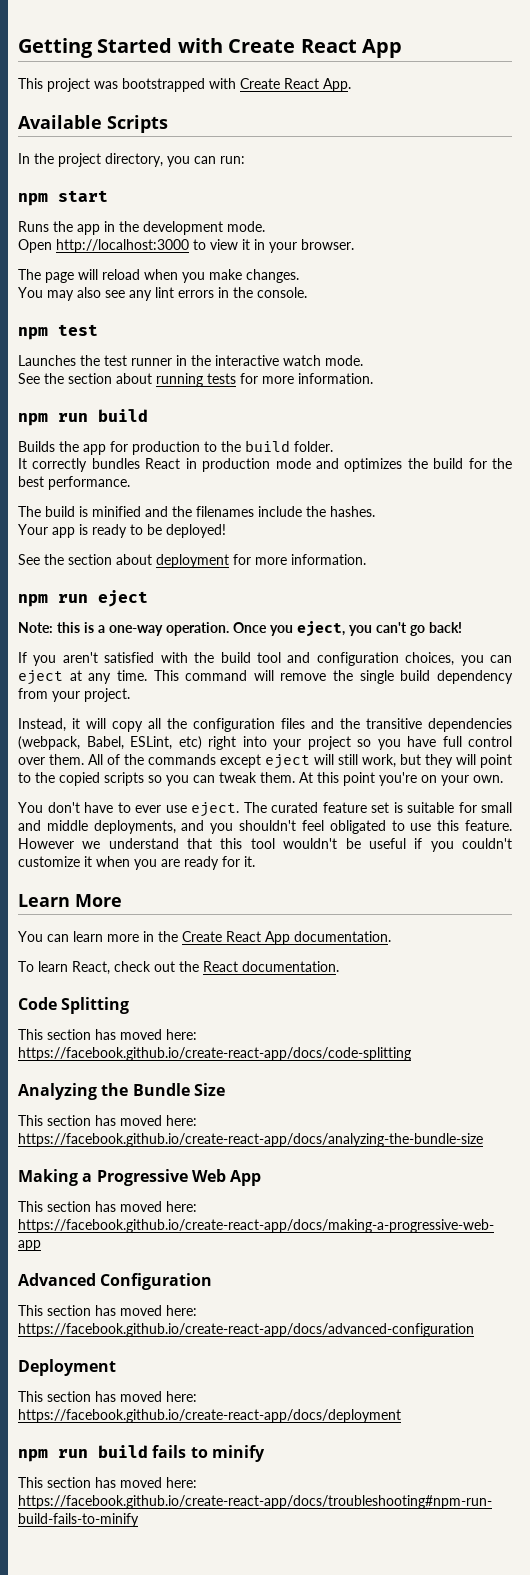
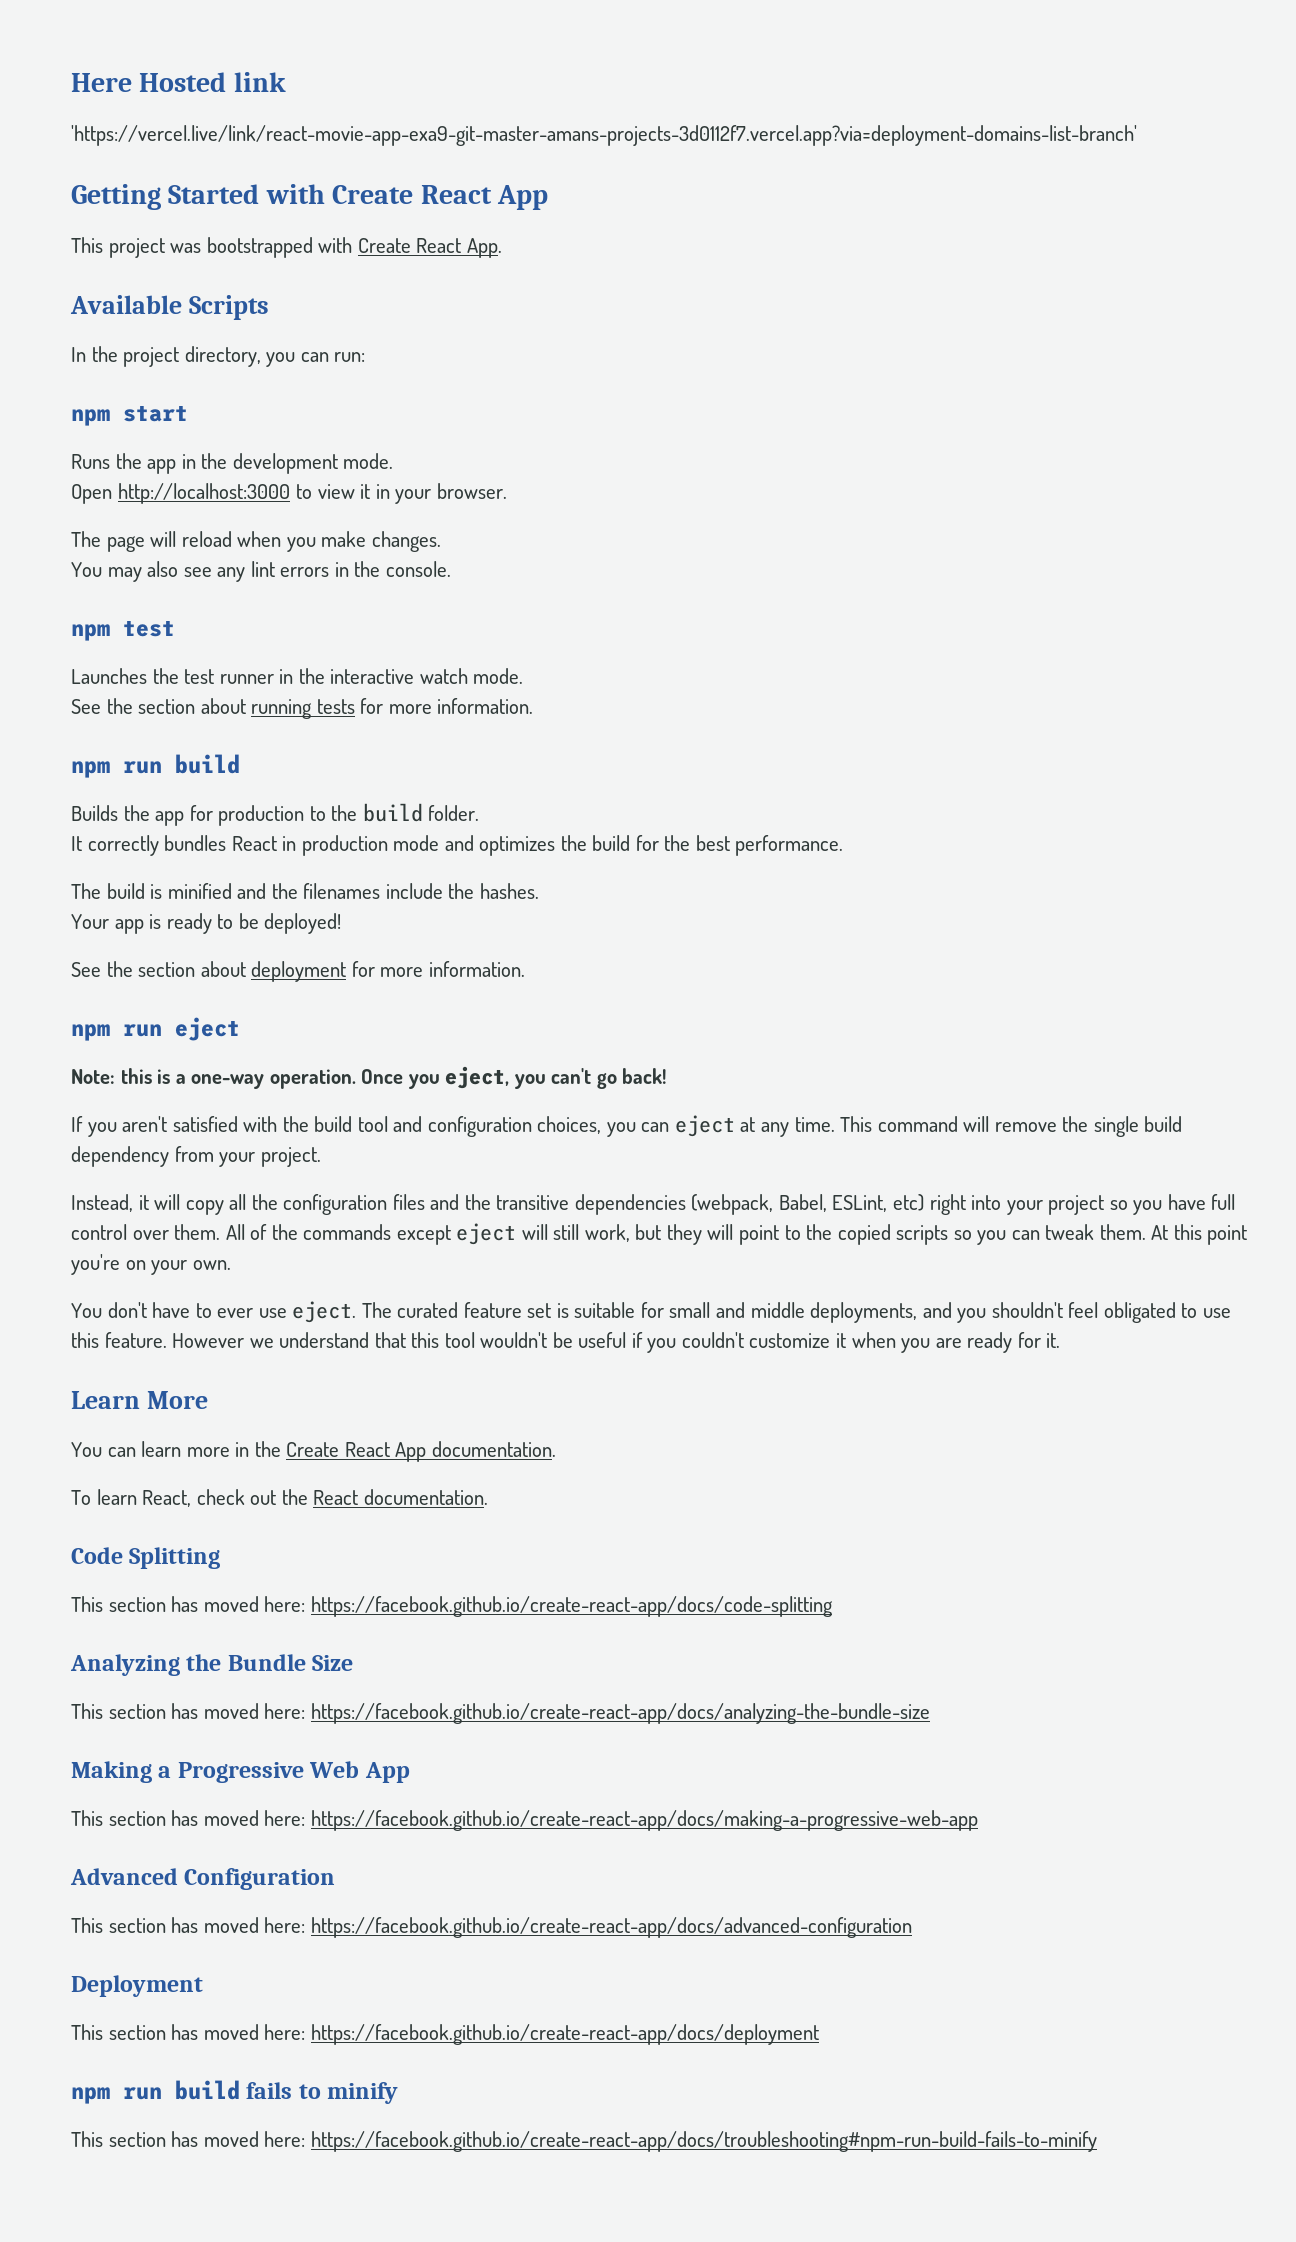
(18, 48) none -> [71,72,286,92] [71,125,1137,146] Here Hosted link // 'https://vercel.live/link/react-movie-app-exa9-git-master-amans-projects-3d0112f7.vercel.app?via=deployment-domains-list-branch' //

